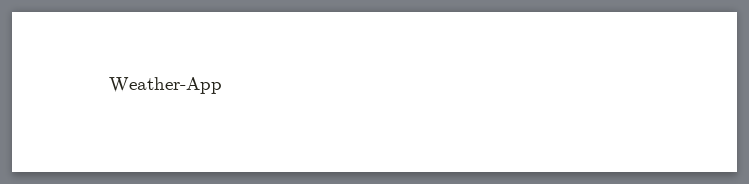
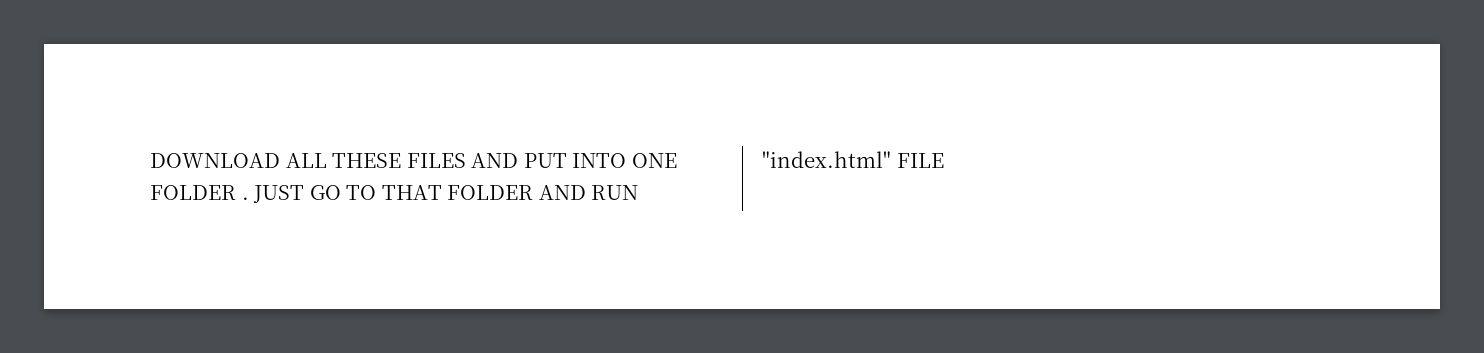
[109,77,222,94] Weather-App -> [150,153,677,168] [150,185,639,203] [762,151,944,168] DOWNLOAD ALL THESE FILES AND PUT INTO ONE FOLDER . JUST GO TO THAT FOLDER AND RUN "index.html" FILE

